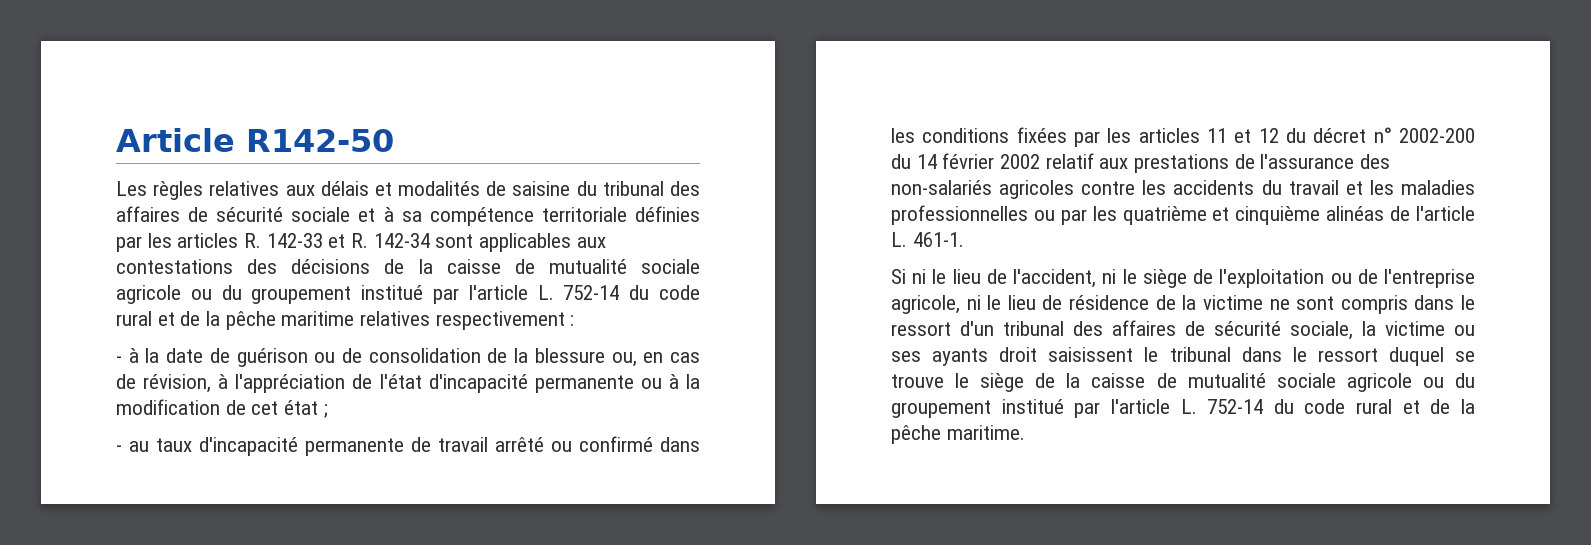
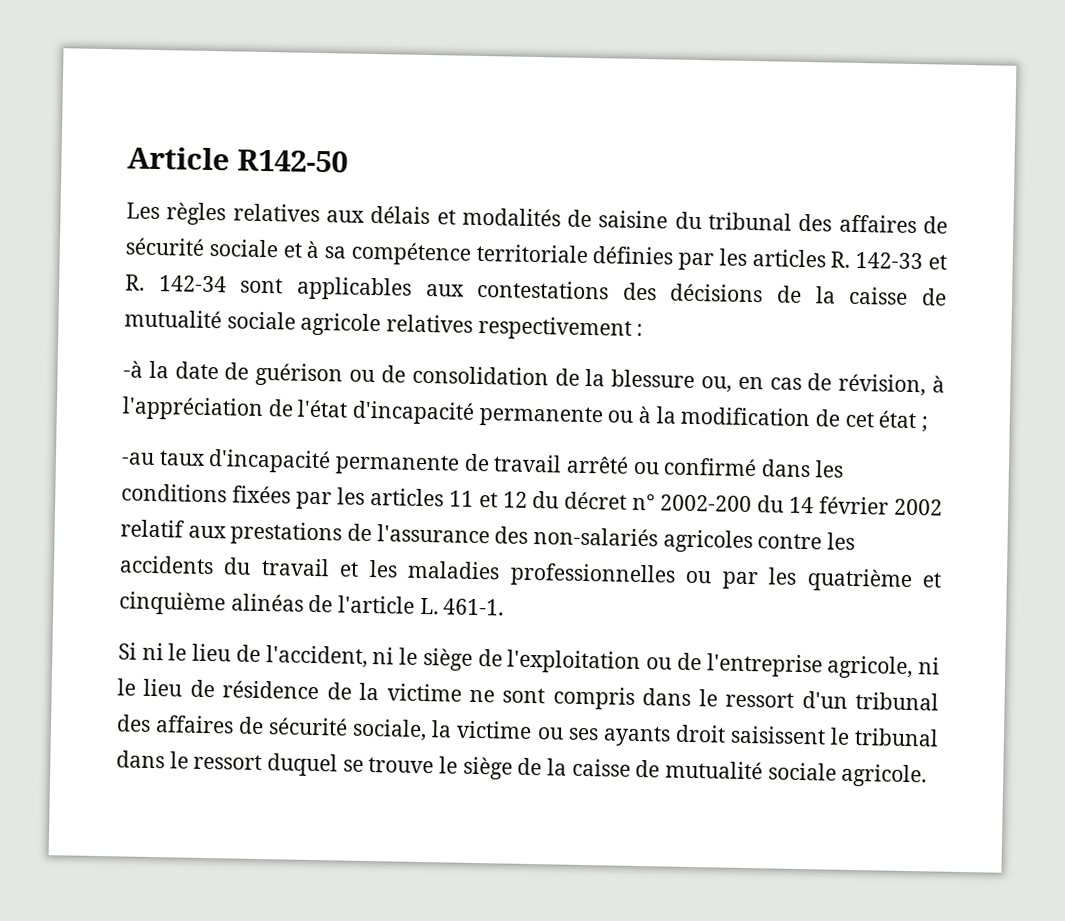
[190,285,700,304] [116,311,355,330] ou du groupement institué par l'article L. 752-14 du code rural et de la pêche maritime -> (382, 324) none
[116,348,139,363] - à -> [123,360,143,378] -à
[116,441,149,452] - au -> [121,452,155,465] -au
[1346,373,1475,392] [891,399,1475,418] [891,425,1025,444] agricole ou du groupement institué par l'article L. 752-14 du code rural et de la pêche maritime. -> [841,763,928,788] agricole.

